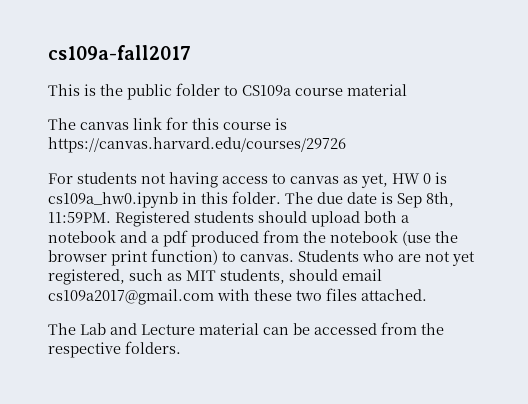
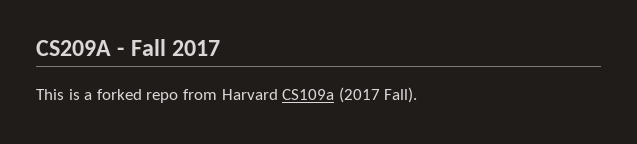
[48,45,191,60] [48,83,407,100] [48,117,287,130] [48,137,346,153] [48,172,447,188] [48,191,454,208] [48,211,409,227] [48,230,458,247] [48,249,475,266] [48,269,382,285] [48,288,427,305] [48,322,444,335] [48,341,181,358] cs109a-fall2017 // This is the public folder to CS109a course material // The canvas link for this course is https://canvas.harvard.edu/courses/29726 // For students not having access to canvas as yet, HW 0 is cs109a_hw0.ipynb in this folder. The due date is Sep 8th, 11:59PM. Registered students should upload both a notebook and a pdf produced from the notebook (use the browser print function) to canvas. Students who are not yet registered, such as MIT students, should email cs109a2017@gmail.com with these two files attached. // The Lab and Lecture material can be accessed from the respective folders. -> [36,39,221,56] [36,87,418,103] CS209A - Fall 2017 // This is a forked repo from Harvard CS109a (2017 Fall).

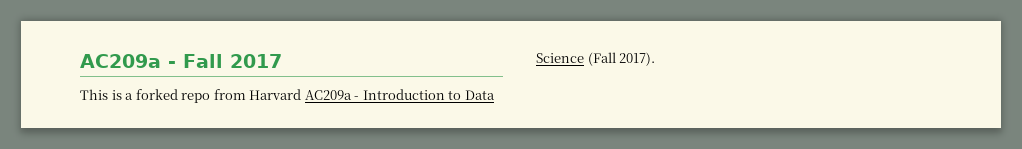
[36,40,111,56] CS209A -> [80,54,161,68] AC209a
[282,87,418,103] CS109a (2017 Fall). -> [304,89,495,100] [536,52,656,66] AC209a - Introduction to Data Science (Fall 2017).

